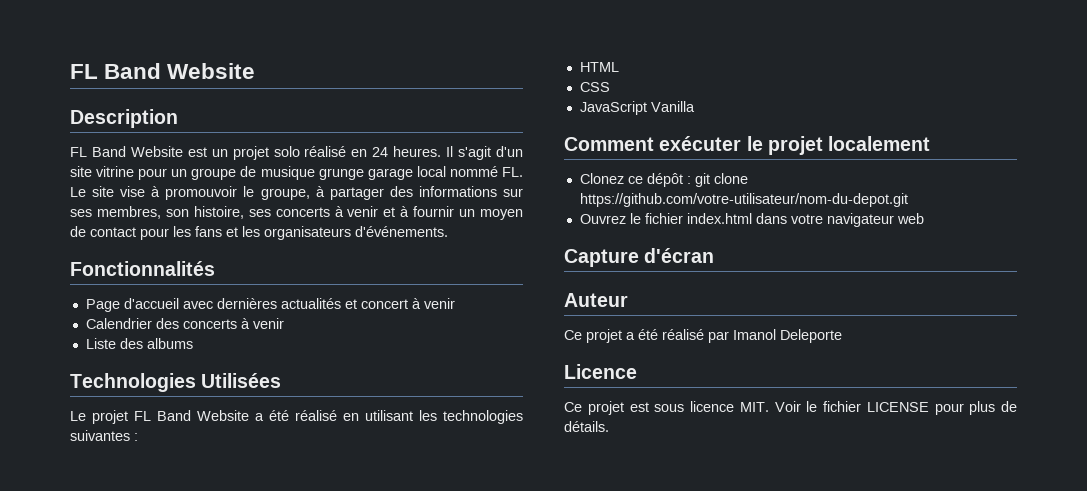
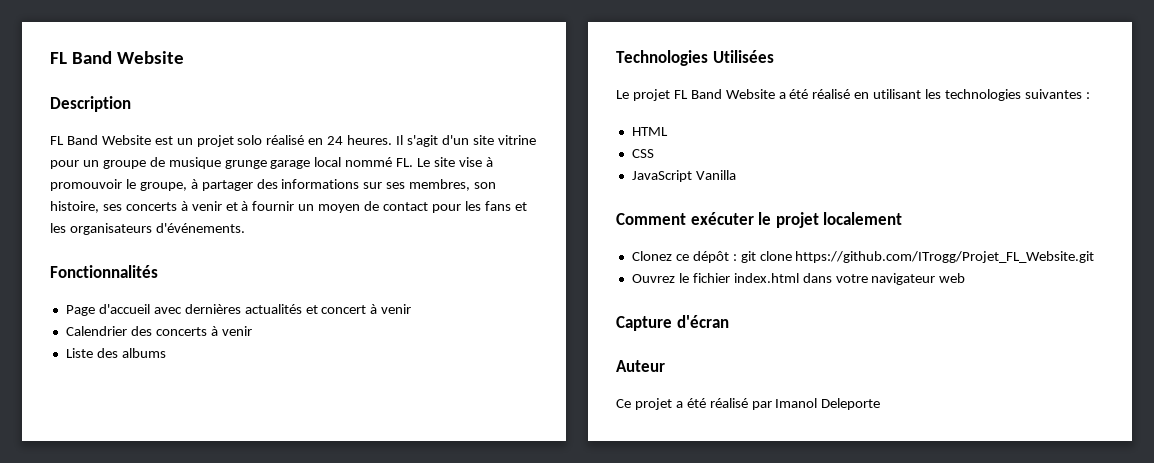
[579,193,908,207] https://github.com/votre-utilisateur/nom-du-depot.git -> [795,251,1095,263] https://github.com/ITrogg/Projet_FL_Website.git
[564,364,637,379] [564,401,1017,415] [564,421,609,432] // Licence // Ce projet est sous licence MIT. Voir le fichier LICENSE pour plus de détails. -> (881, 404) none

